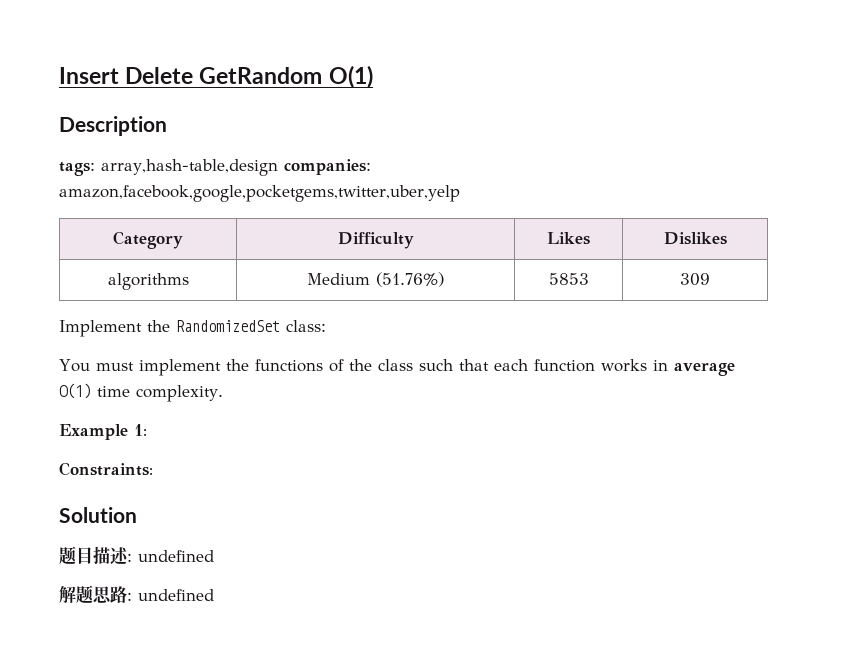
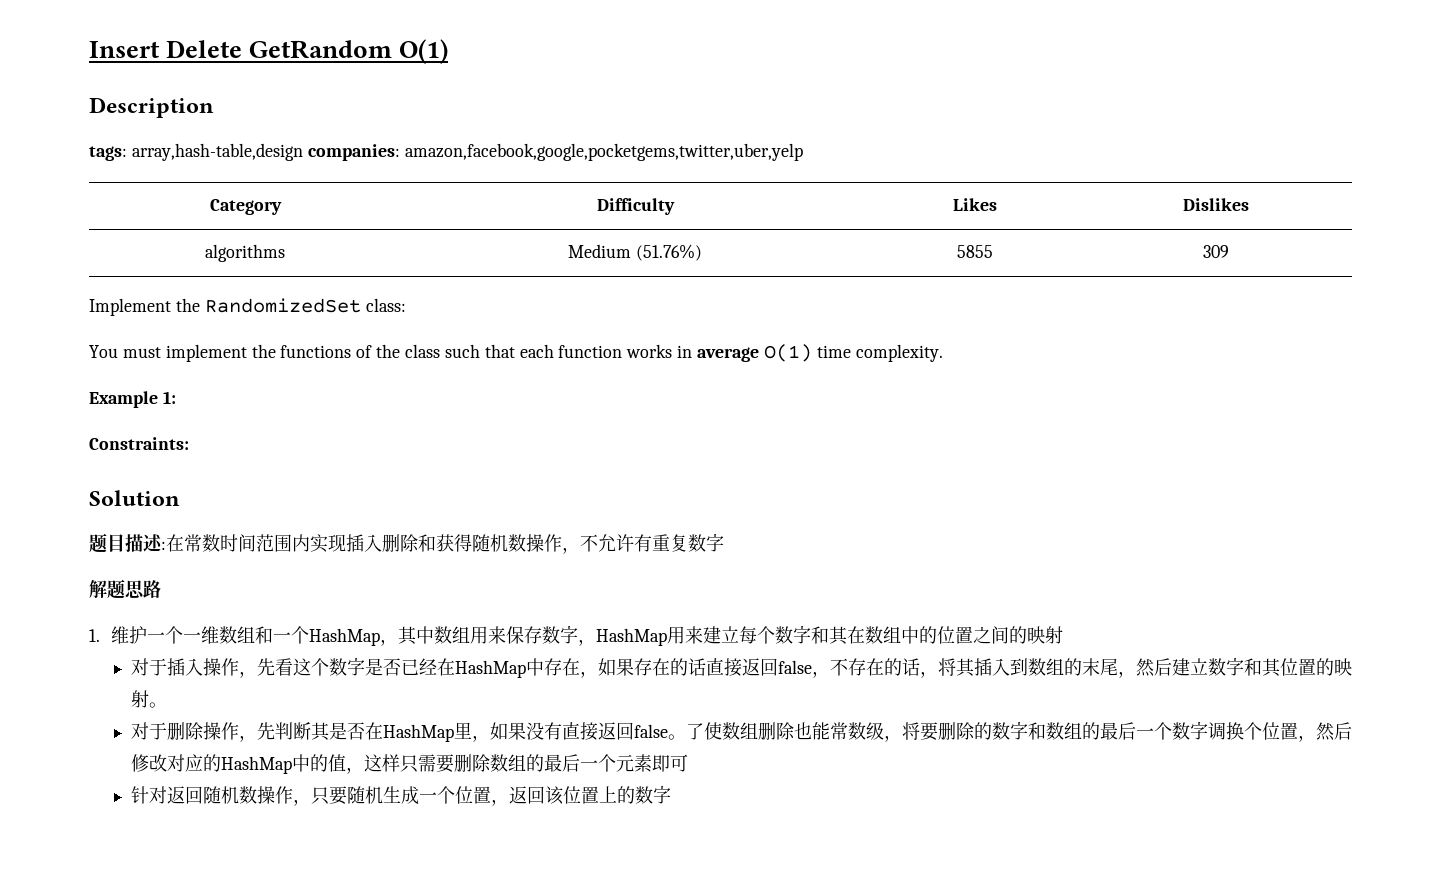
[548,273,589,285] 5853 -> [956,245,993,258] 5855
[138,550,214,562] [59,585,214,604] undefined // 解题思路: undefined -> [166,533,724,554] [89,579,161,599] [89,625,1063,646] [130,657,1352,678] [130,690,167,708] [130,721,1352,742] [130,754,688,774] [130,785,671,806] 在常数时间范围内实现插入删除和获得随机数操作，不允许有重复数字 // 解题思路 // 1.维护一个一维数组和一个HashMap，其中数组用来保存数字，HashMap用来建立每个数字和其在数组中的位置之间的映射 // 对于插入操作，先看这个数字是否已经在HashMap中存在，如果存在的话直接返回false，不存在的话，将其插入到数组的末尾，然后建立数字和其位置的映射。 // 对于删除操作，先判断其是否在HashMap里，如果没有直接返回false。了使数组删除也能常数级，将要删除的数字和数组的最后一个数字调换个位置，然后修改对应的HashMap中的值，这样只需要删除数组的最后一个元素即可 // 针对返回随机数操作，只要随机生成一个位置，返回该位置上的数字

